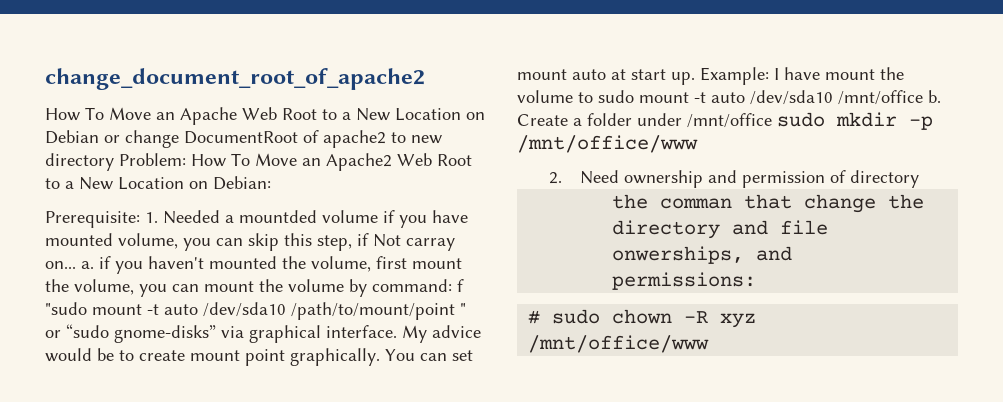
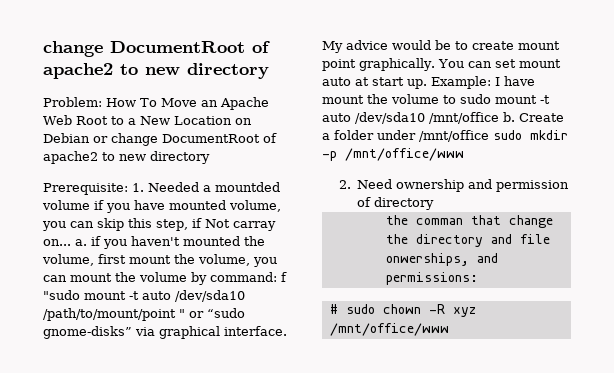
[45,68,425,90] change_document_root_of_apache2 // -> [43,41,270,57] [43,63,269,79] [43,97,102,107] change DocumentRoot of apache2 to new directory // Problem:
[119,153,472,171] [45,176,271,190] Problem: How To Move an Apache2 Web Root to a New Location on Debian: -> (210, 157) none

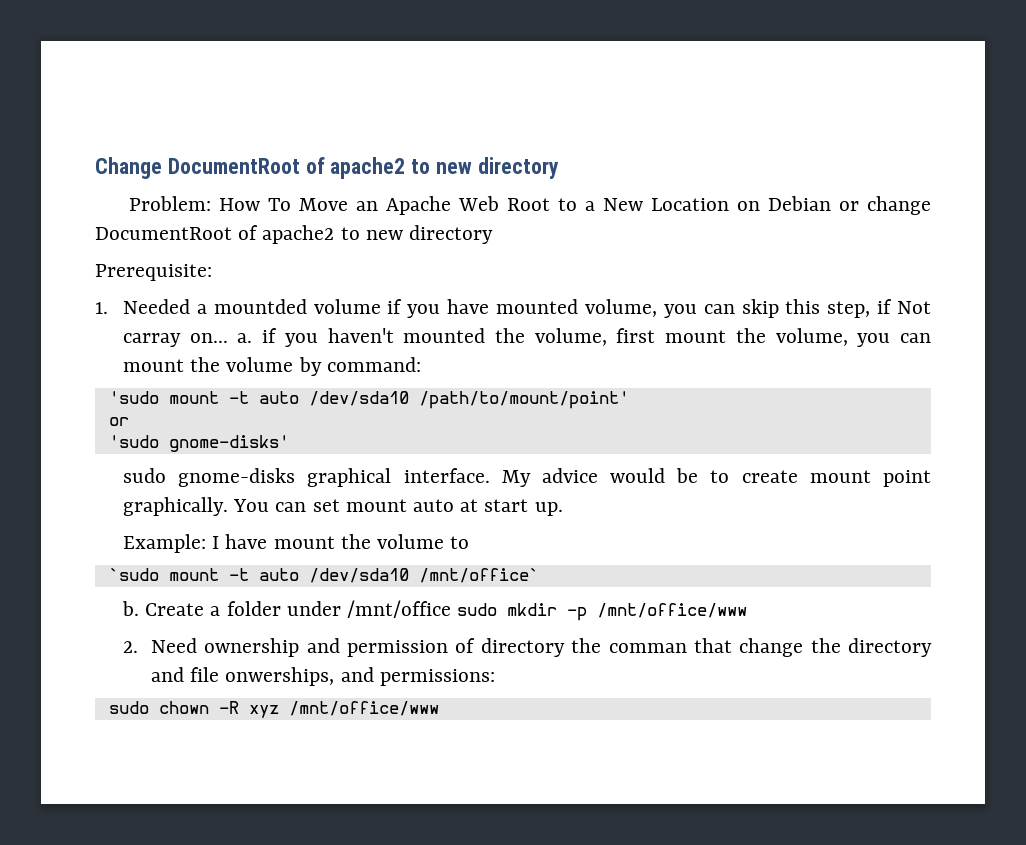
[43,41,103,57] change -> [95,157,162,179] Change
(128, 189) none -> (212, 272) //
[281,272,287,282] [43,290,245,302] [43,308,245,321] [43,326,155,339] f "sudo mount -t auto /dev/sda10 /path/to/mount/point " or “sudo gnome-disks” via -> [108,391,629,409] [108,417,129,426] [108,435,289,452] [123,468,296,487] // 'sudo mount -t auto /dev/sda10 /path/to/mount/point' // or // 'sudo gnome-disks' // sudo gnome-disks
(427, 84) none -> (563, 509) //
[460,94,550,104] [322,112,499,124] sudo mount -t auto /dev/sda10 /mnt/office -> [108,568,539,583] // `sudo mount -t auto /dev/sda10 /mnt/office` //
(435, 203) // -> (565, 647) none
[329,304,338,314] # -> (495, 677) none

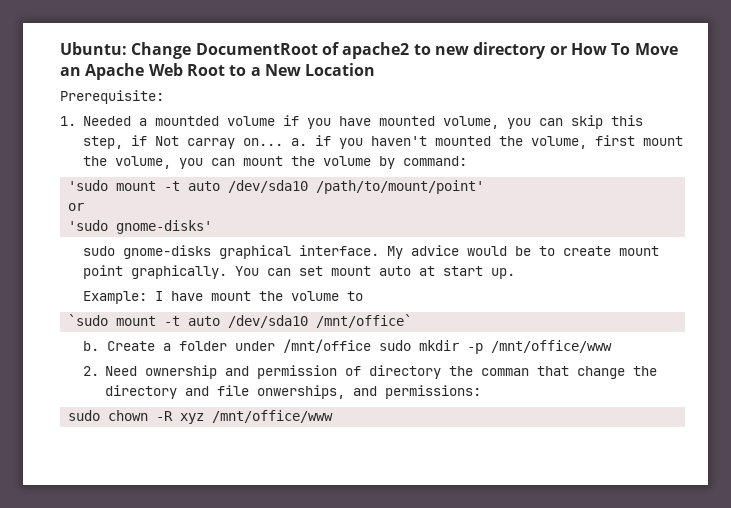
(95, 168) none -> [60,42,127,55] Ubuntu:
[128,196,211,211] // Problem: -> [549,46,567,55] or
[736,196,932,215] [95,225,494,244] on Debian or change DocumentRoot of apache2 to new directory -> (376, 69) none

